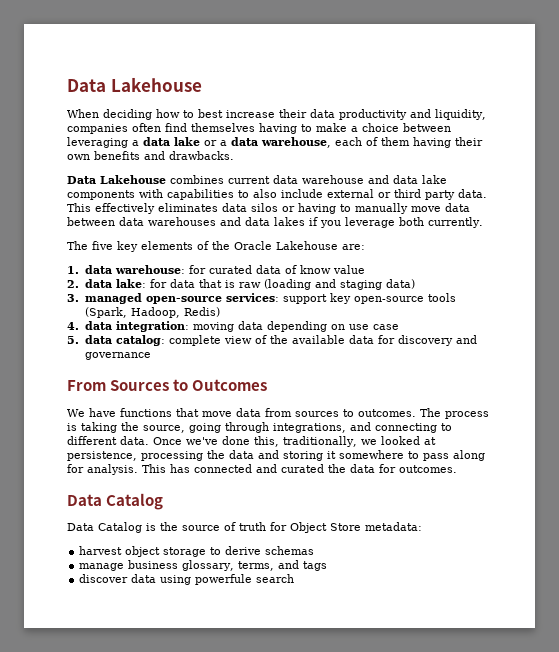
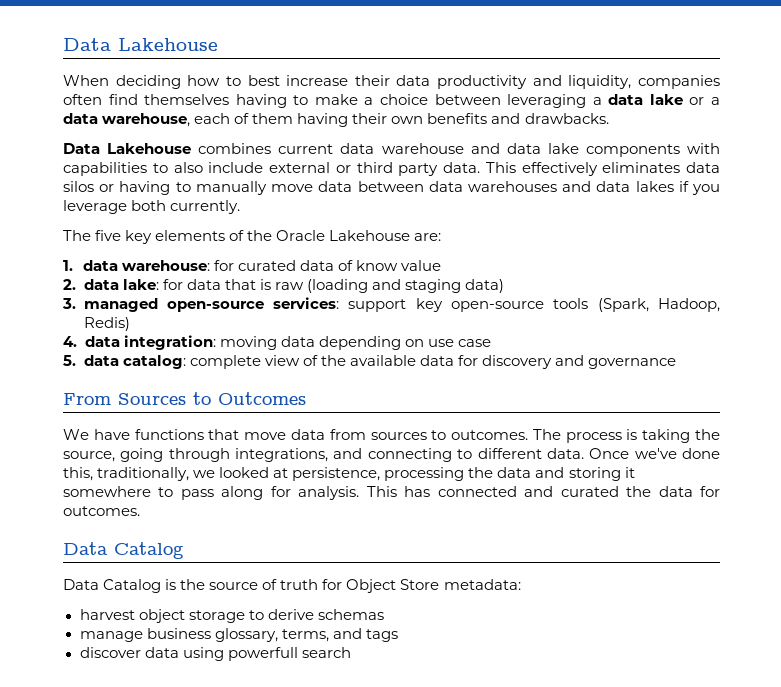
[195,574,253,585] powerfule -> [227,647,298,661] powerfull

